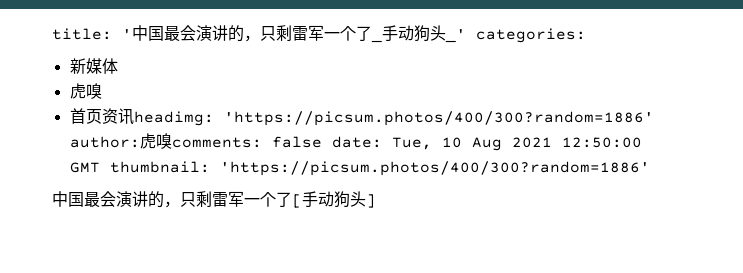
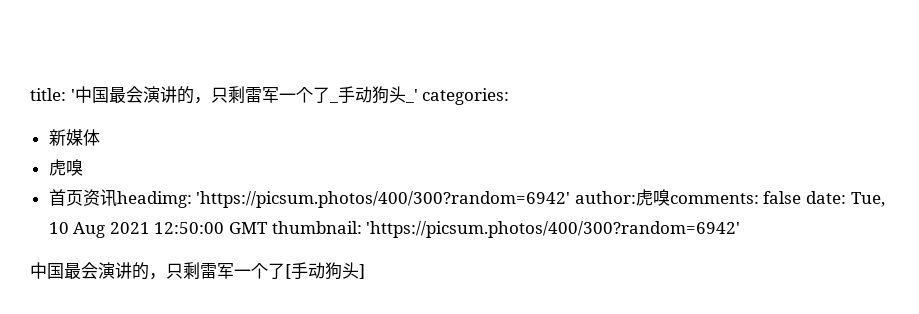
[223,111,654,126] 'https://picsum.photos/400/300?random=1886' -> [196,191,571,208] 'https://picsum.photos/400/300?random=6942'
[219,161,650,176] 'https://picsum.photos/400/300?random=1886' -> [366,221,741,238] 'https://picsum.photos/400/300?random=6942'

